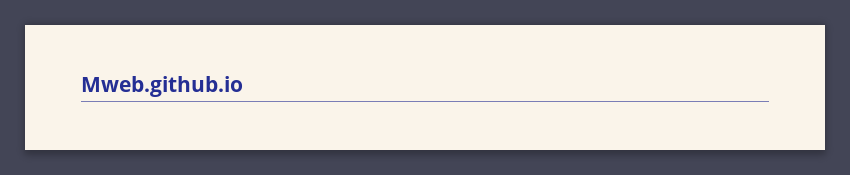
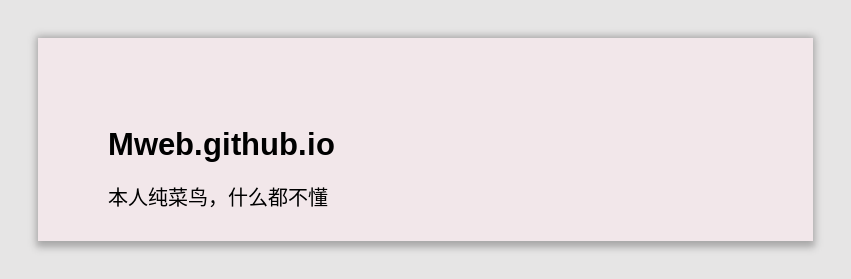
(243, 86) none -> [108,187,328,208] // 本人纯菜鸟，什么都不懂

